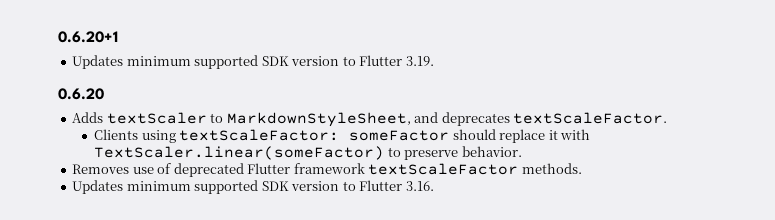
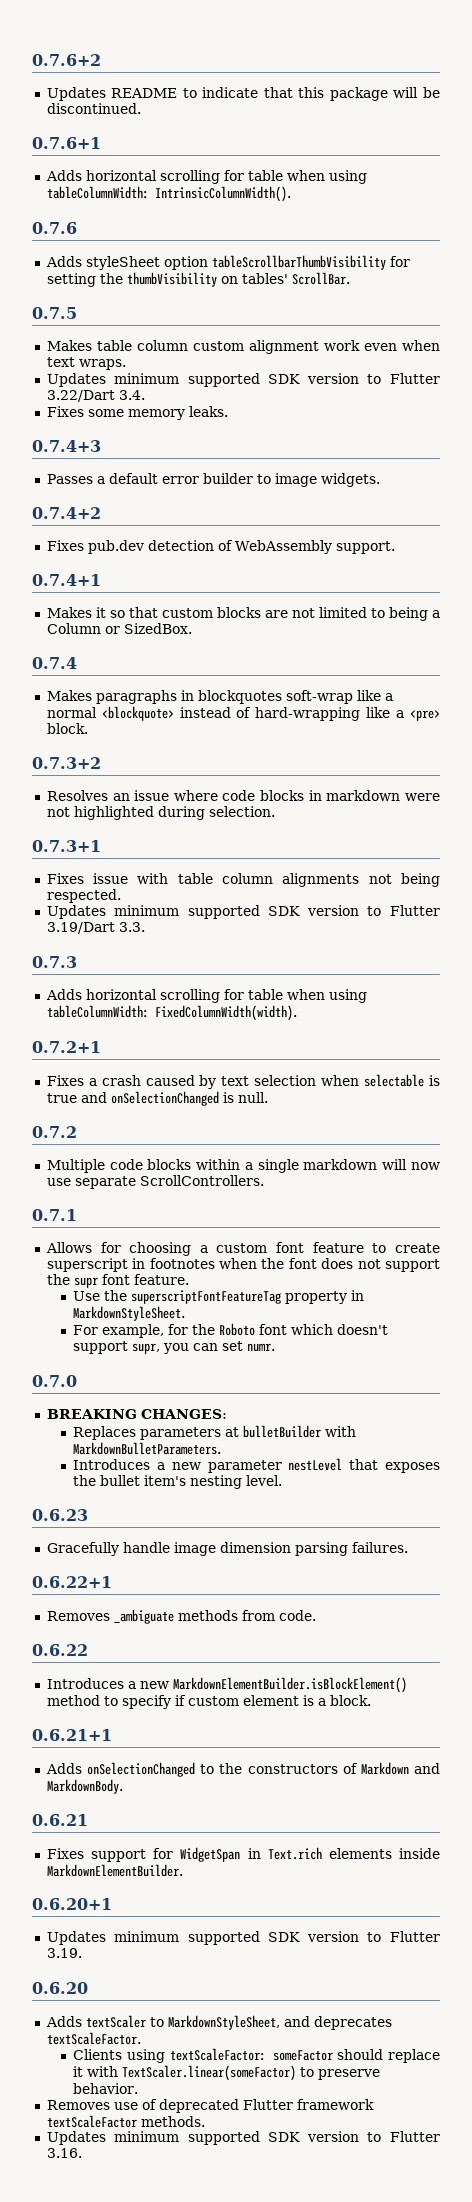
(58, 37) none -> [32,54,101,66] [46,87,441,101] [46,103,141,114] [32,137,101,149] [45,170,367,184] [46,186,291,202] [32,222,77,234] [45,255,410,270] [46,272,350,287] [32,307,77,319] [46,340,440,354] [46,357,126,370] [46,373,440,387] [46,390,145,402] [46,406,228,420] [32,440,101,452] [46,473,380,487] [32,507,101,519] [46,540,395,554] [32,574,101,586] [46,607,440,621] [46,623,192,634] [32,657,77,669] [46,690,393,704] [46,706,441,721] [46,723,88,734] [32,757,101,769] [46,790,441,801] [46,806,275,820] [32,840,101,852] [46,873,440,887] [46,889,121,903] [46,905,440,919] [46,922,145,934] [32,956,77,968] [45,989,367,1003] [46,1005,297,1021] [32,1041,101,1053] [46,1074,441,1089] [46,1091,268,1106] [32,1126,77,1138] [46,1159,441,1173] [46,1175,264,1189] [32,1209,77,1221] [45,1242,441,1256] [46,1258,441,1272] [46,1274,189,1288] [73,1290,365,1304] [73,1306,186,1321] [73,1323,389,1338] [73,1341,276,1354] [32,1375,77,1387] [46,1409,227,1419] [73,1425,357,1440] [73,1442,222,1455] [73,1458,441,1473] [73,1475,283,1489] [32,1509,88,1521] [46,1542,408,1556] [32,1576,112,1588] [46,1609,316,1624] [32,1644,88,1656] [46,1677,407,1693] [46,1695,371,1709] [32,1729,112,1741] [45,1762,440,1777] [46,1779,123,1794] [32,1814,88,1826] [46,1847,440,1862] [46,1864,183,1877] 0.7.6+2 // Updates README to indicate that this package will be discontinued. // 0.7.6+1 // Adds horizontal scrolling for table when using tableColumnWidth: IntrinsicColumnWidth(). // 0.7.6 // Adds styleSheet option tableScrollbarThumbVisibility for setting the thumbVisibility on tables' ScrollBar. // 0.7.5 // Makes table column custom alignment work even when text wraps. // Updates minimum supported SDK version to Flutter 3.22/Dart 3.4. // Fixes some memory leaks. // 0.7.4+3 // Passes a default error builder to image widgets. // 0.7.4+2 // Fixes pub.dev detection of WebAssembly support. // 0.7.4+1 // Makes it so that custom blocks are not limited to being a Column or SizedBox. // 0.7.4 // Makes paragraphs in blockquotes soft-wrap like a normal <blockquote> instead of hard-wrapping like a <pre> block. // 0.7.3+2 // Resolves an issue where code blocks in markdown were not highlighted during selection. // 0.7.3+1 // Fixes issue with table column alignments not being respected. // Updates minimum supported SDK version to Flutter 3.19/Dart 3.3. // 0.7.3 // Adds horizontal scrolling for table when using tableColumnWidth: FixedColumnWidth(width). // 0.7.2+1 // Fixes a crash caused by text selection when selectable is true and onSelectionChanged is null. // 0.7.2 // Multiple code blocks within a single markdown will now use separate ScrollControllers. // 0.7.1 // Allows for choosing a custom font feature to create superscript in footnotes when the font does not support the supr font feature. // Use the superscriptFontFeatureTag property in MarkdownStyleSheet. // For example, for the Roboto font which doesn't support supr, you can set numr. // 0.7.0 // BREAKING CHANGES: // Replaces parameters at bulletBuilder with MarkdownBulletParameters. // Introduces a new parameter nestLevel that exposes the bullet item's nesting level. // 0.6.23 // Gracefully handle image dimension parsing failures. // 0.6.22+1 // Removes _ambiguate methods from code. // 0.6.22 // Introduces a new MarkdownElementBuilder.isBlockElement() method to specify if custom element is a block. // 0.6.21+1 // Adds onSelectionChanged to the constructors of Markdown and MarkdownBody. // 0.6.21 // Fixes support for WidgetSpan in Text.rich elements inside MarkdownElementBuilder. //

